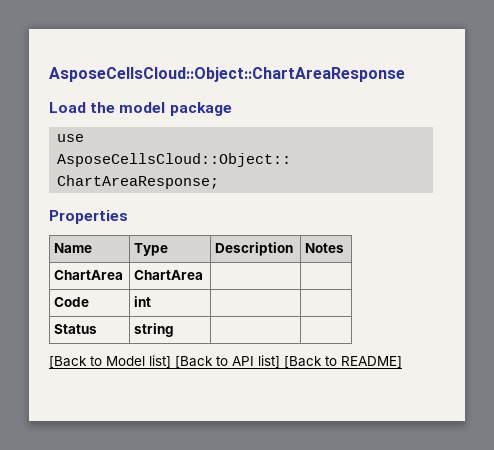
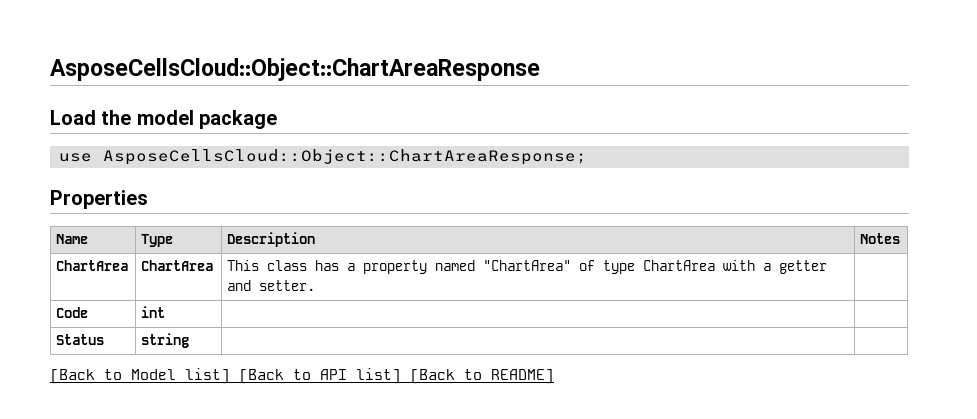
(204, 275) none -> [227,260,828,274] [227,280,316,291] This class has a property named "ChartArea" of type ChartArea with a getter and setter.

